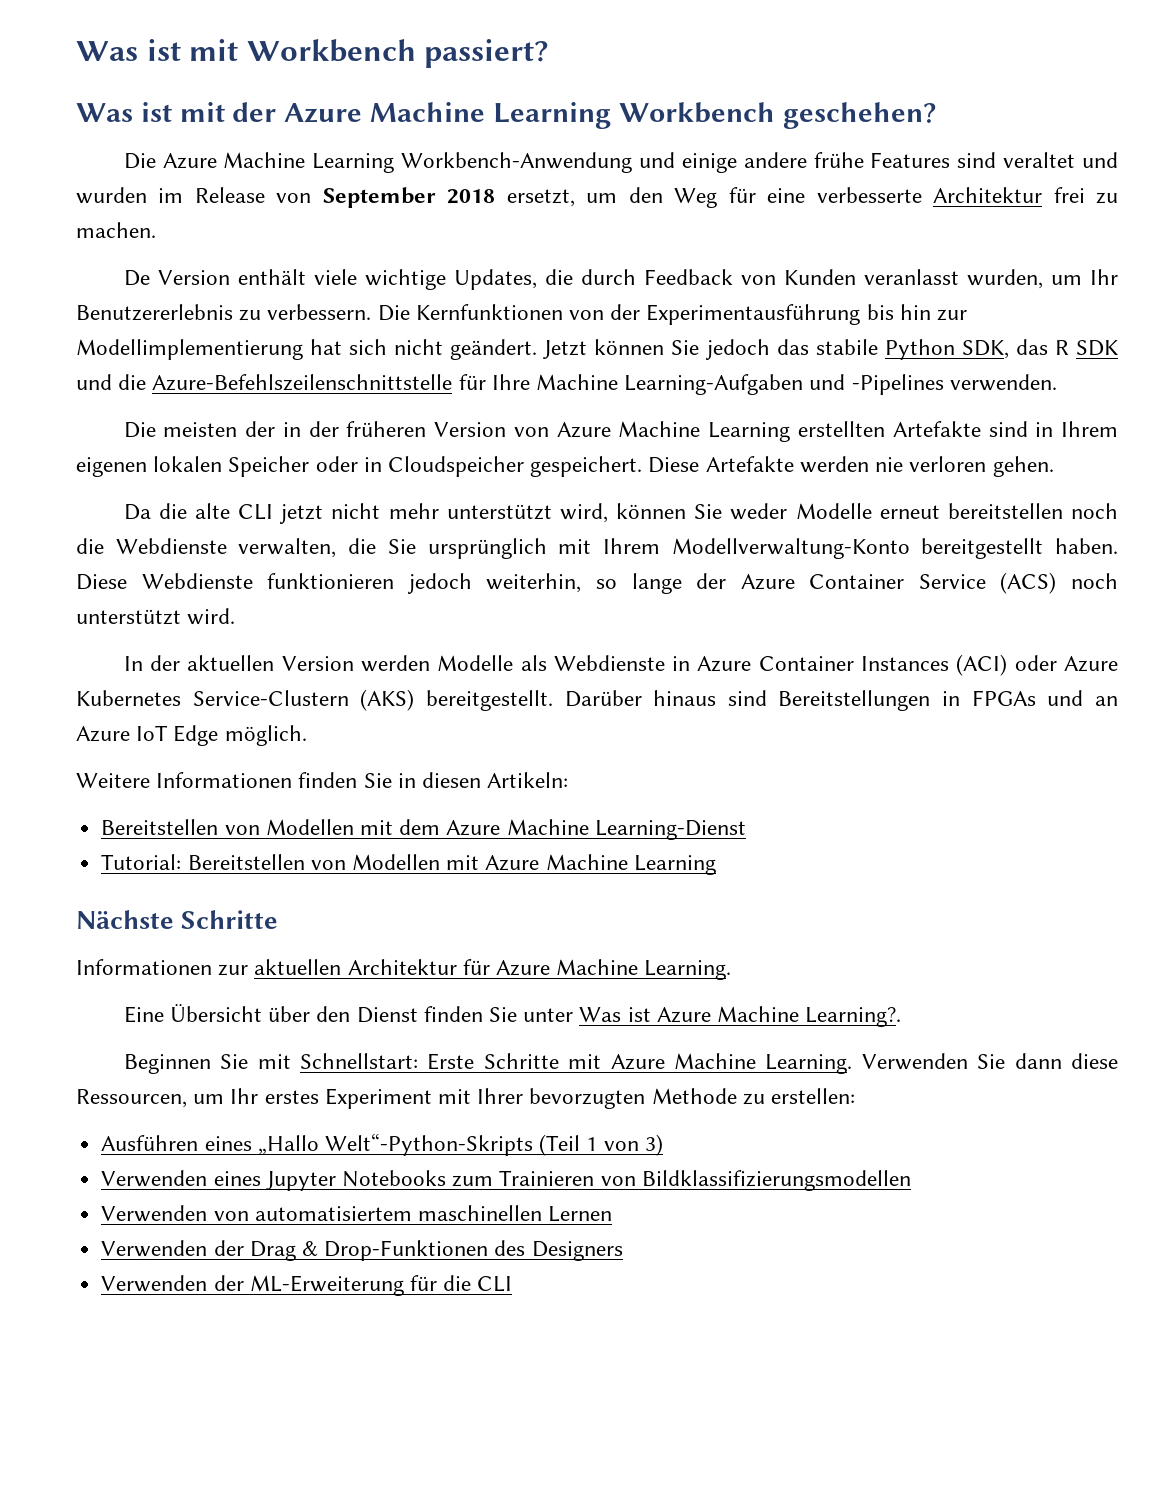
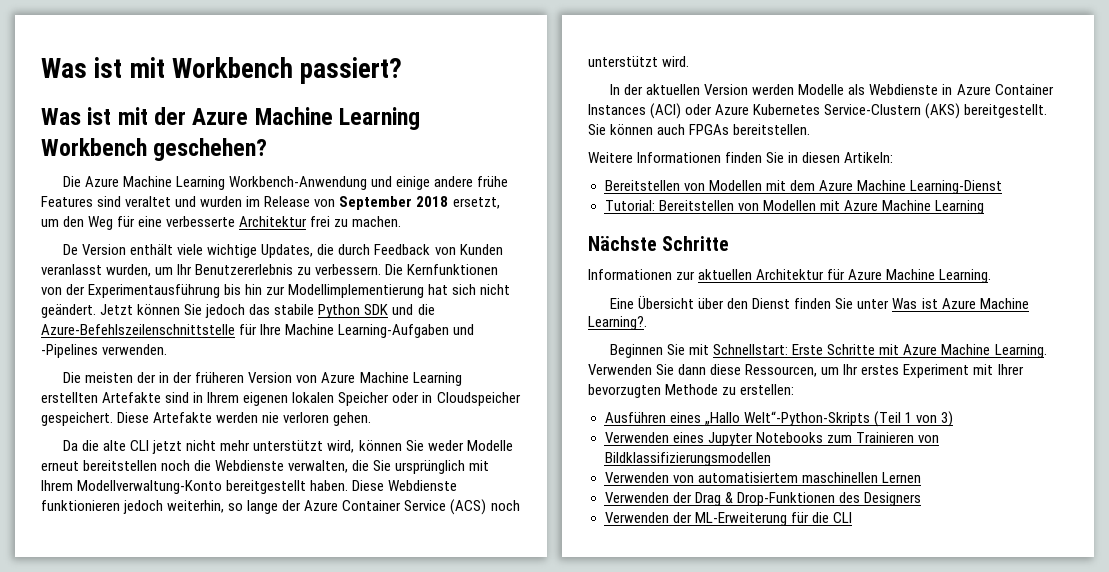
[961,339,1069,359] SDK, das R -> (361, 311) none
[564,690,1118,711] [76,725,307,746] Darüber hinaus sind Bereitstellungen in FPGAs und an Azure IoT Edge möglich. -> [588,124,811,135] Sie können auch FPGAs bereitstellen.

